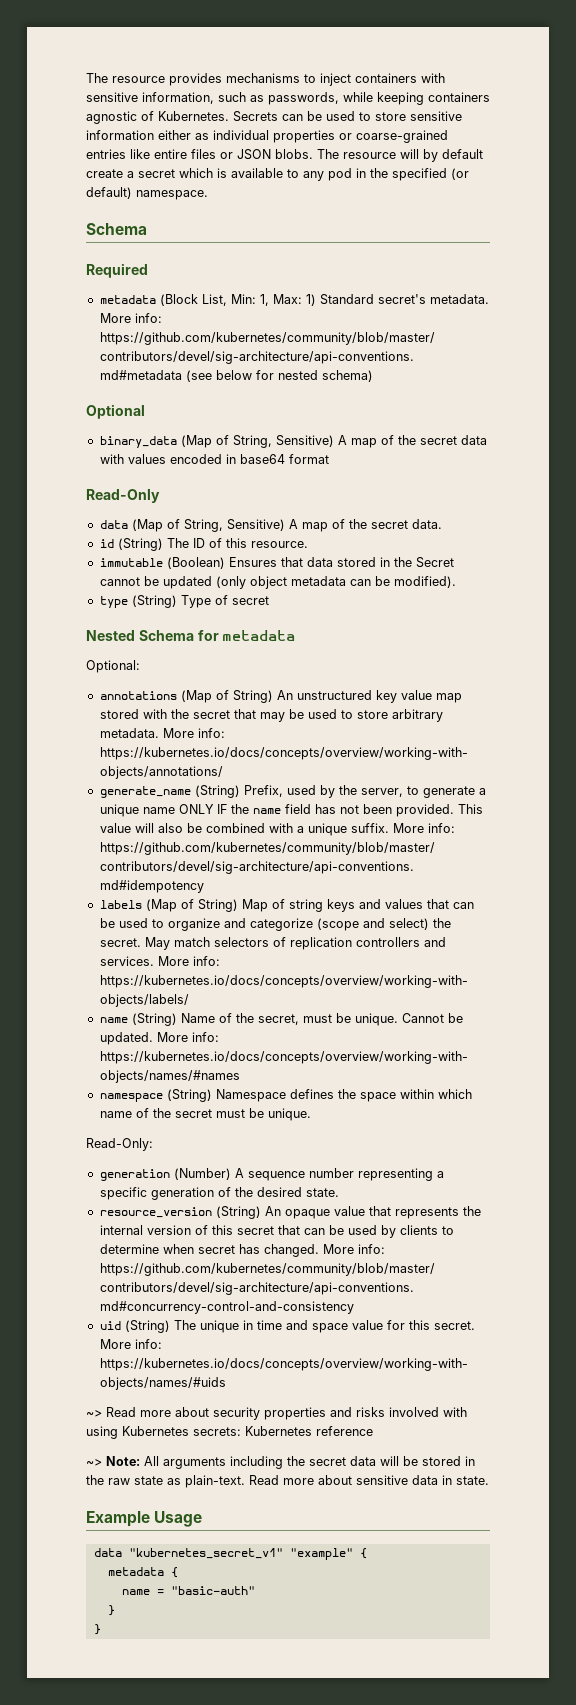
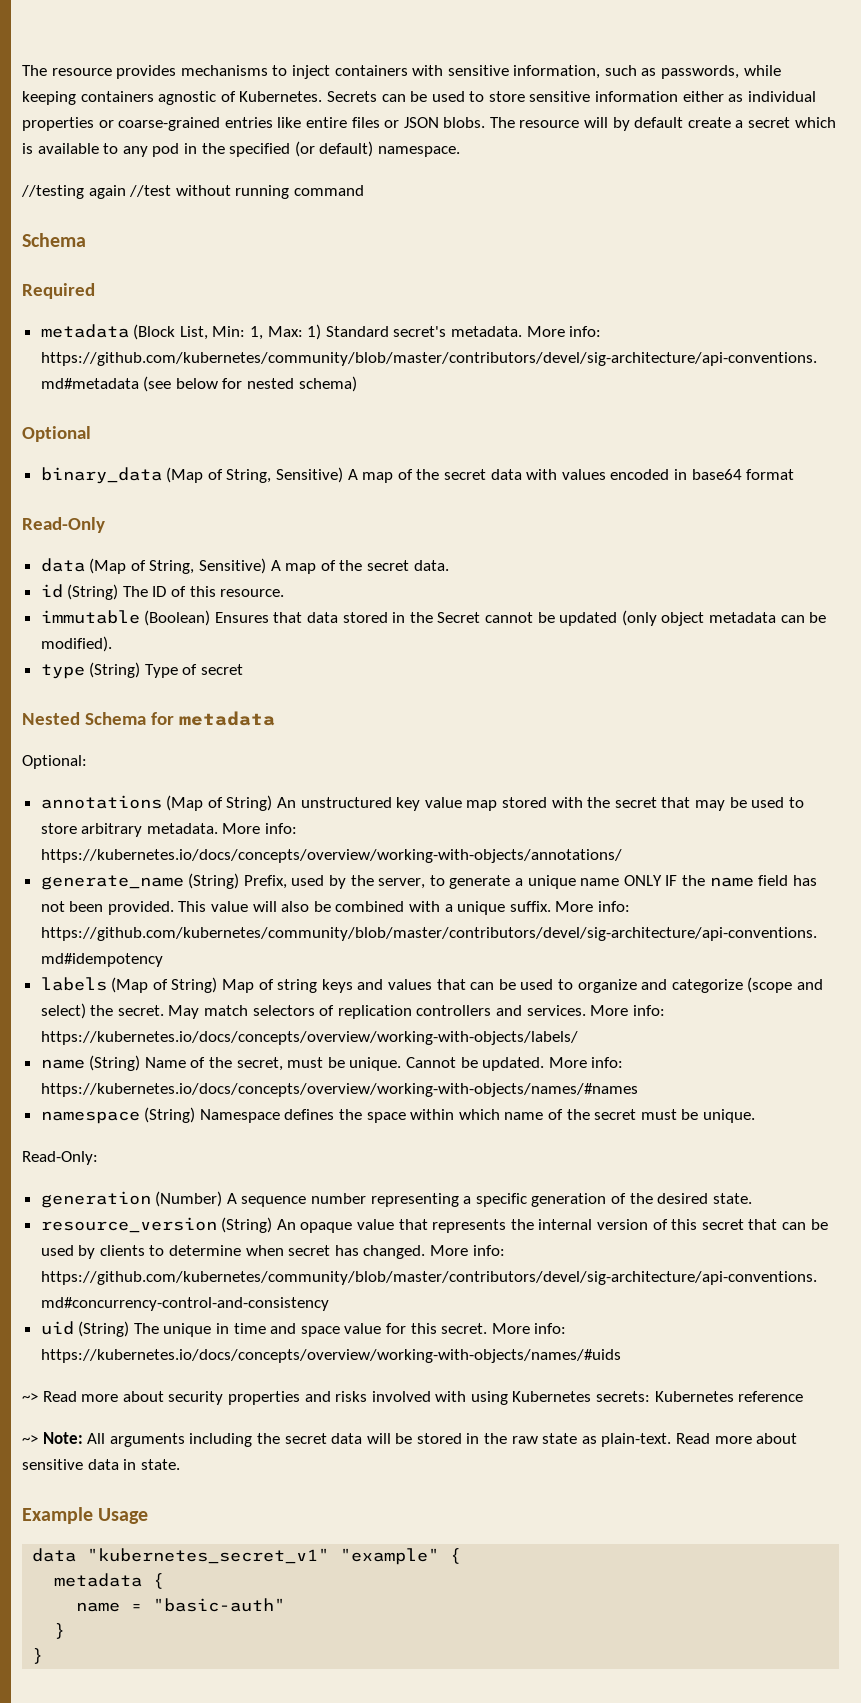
(208, 195) none -> [21,185,364,199] // //testing again //test without running command

